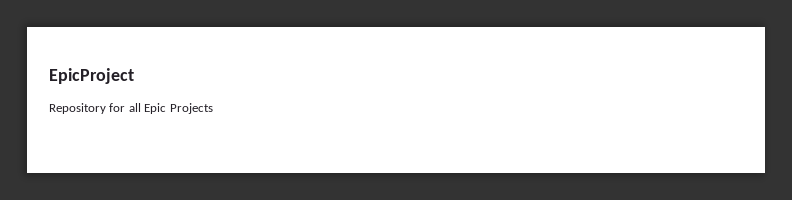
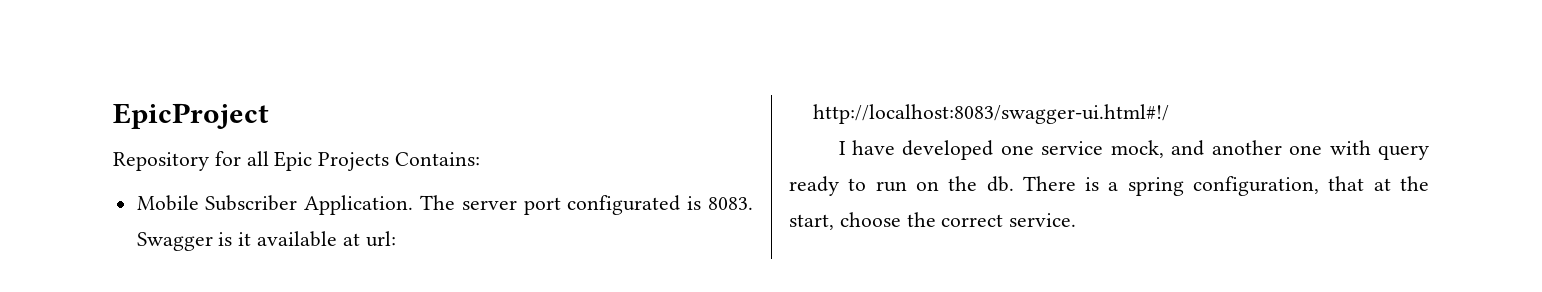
(213, 108) none -> [395,152,481,166] [136,195,753,215] [136,231,396,251] [812,104,1169,124] [838,140,1429,160] [789,176,1429,196] [789,212,1077,230] Contains: // Mobile Subscriber Application. The server port configurated is 8083. Swagger is it available at url: http://localhost:8083/swagger-ui.html#!/ // I have developed one service mock, and another one with query ready to run on the db. There is a spring configuration, that at the start, choose the correct service.

